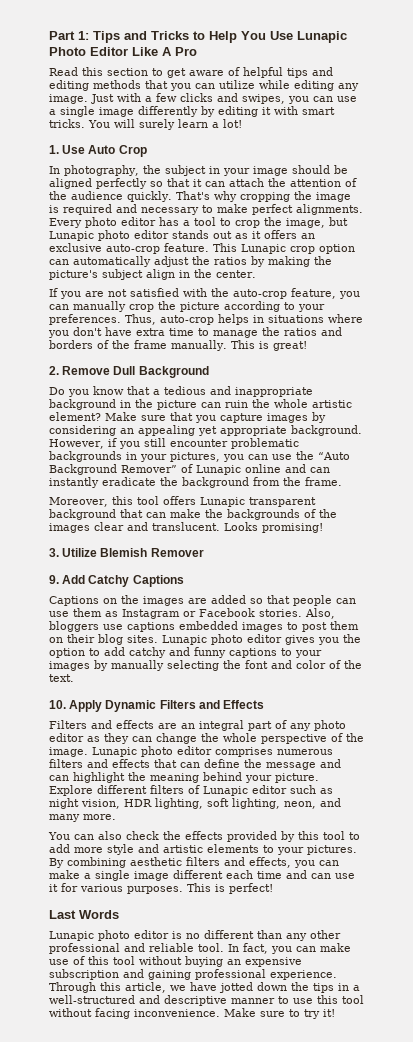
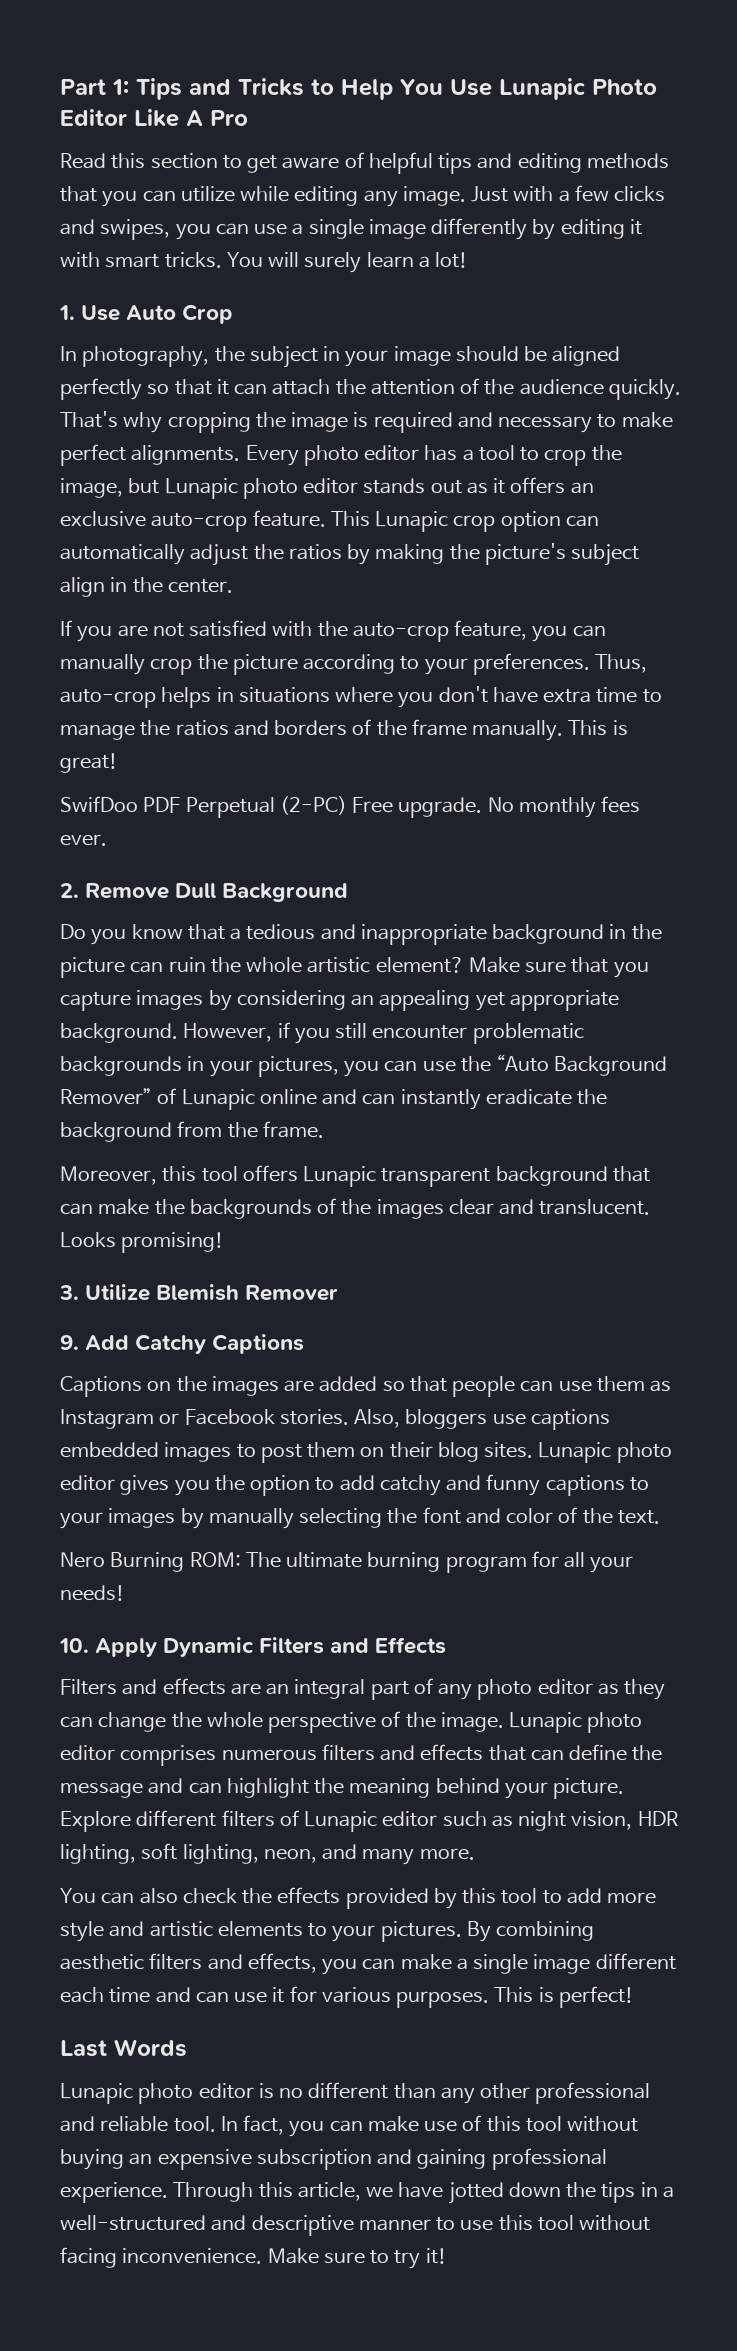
(307, 346) none -> [60,796,641,818] [60,834,107,846] // SwifDoo PDF Perpetual (2-PC) Free upgrade. No monthly fees ever.
(74, 678) none -> [60,1551,634,1573] [60,1585,125,1601] // Nero Burning ROM: The ultimate burning program for all your needs!

